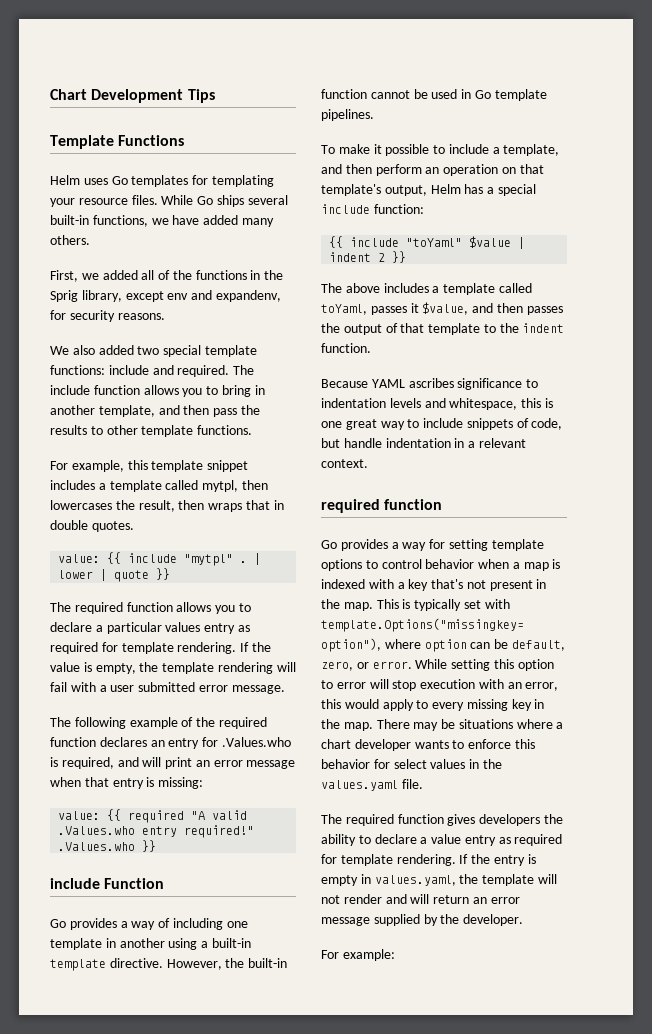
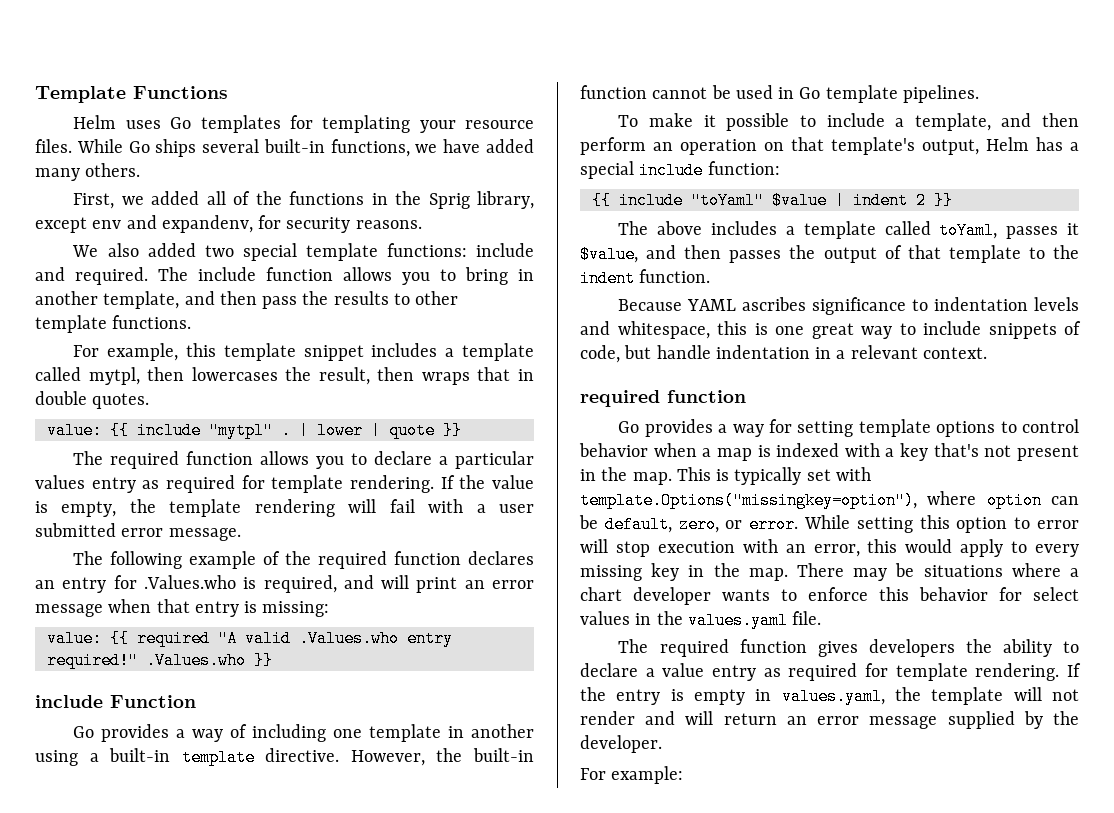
[50,89,215,103] Chart Development Tips // -> (35, 94) none

